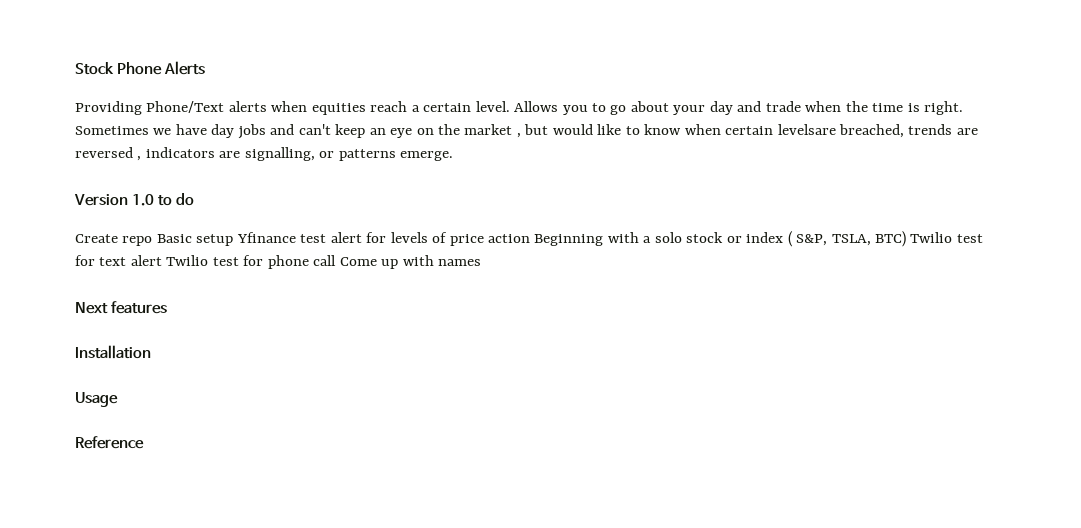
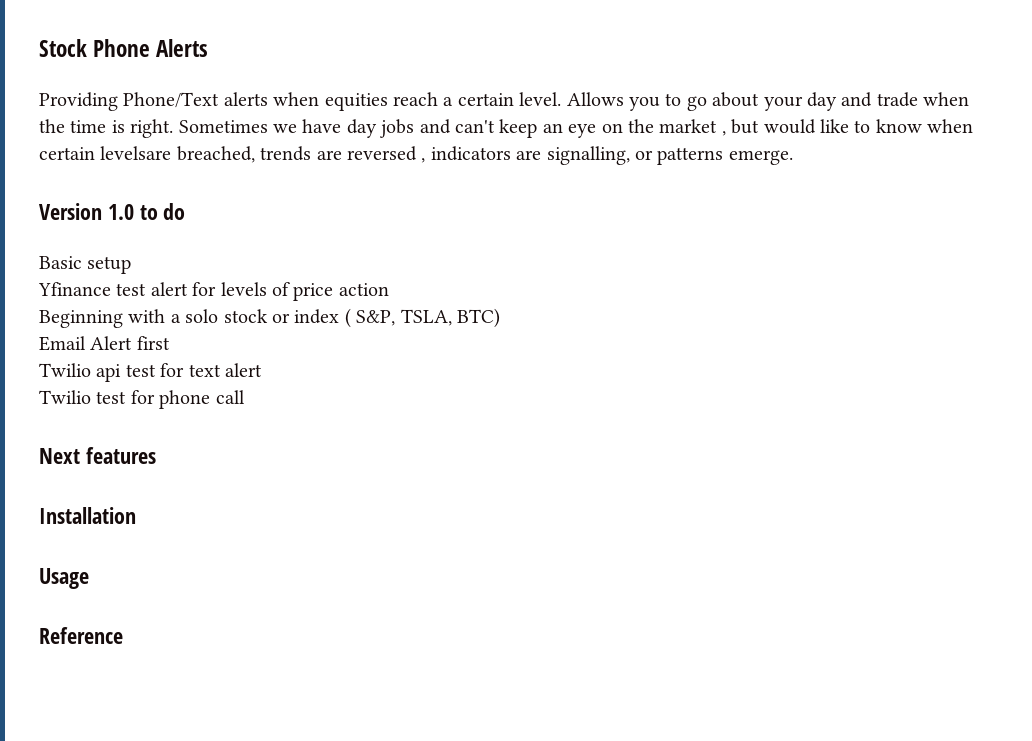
[75,234,153,246] Create repo -> (186, 211) none
(234, 240) none -> (132, 265) //
(531, 238) none -> (389, 289) //
[910,232,953,243] Twilio -> [39,336,170,351] [39,363,122,382] // Email Alert first // Twilio api
(162, 260) none -> (262, 370) //
[339,255,482,269] Come up with names -> (245, 397) none

